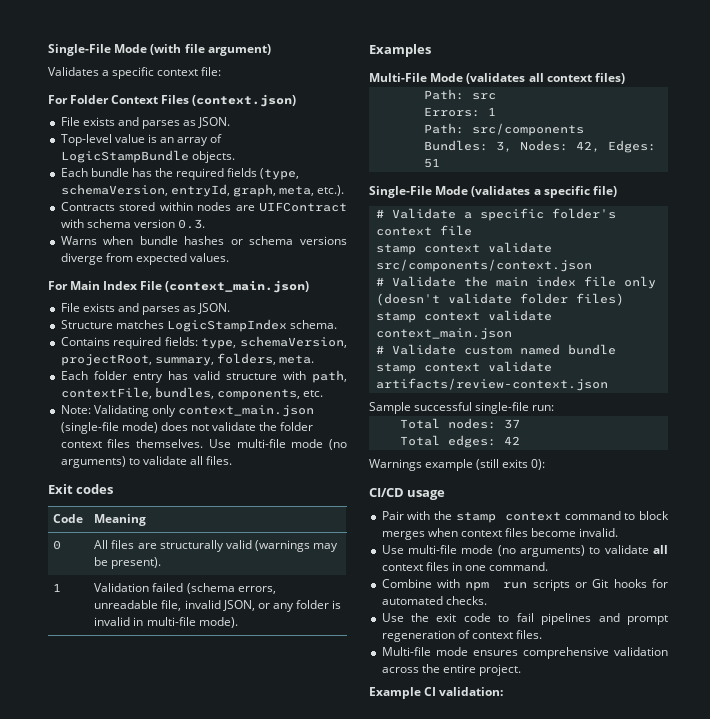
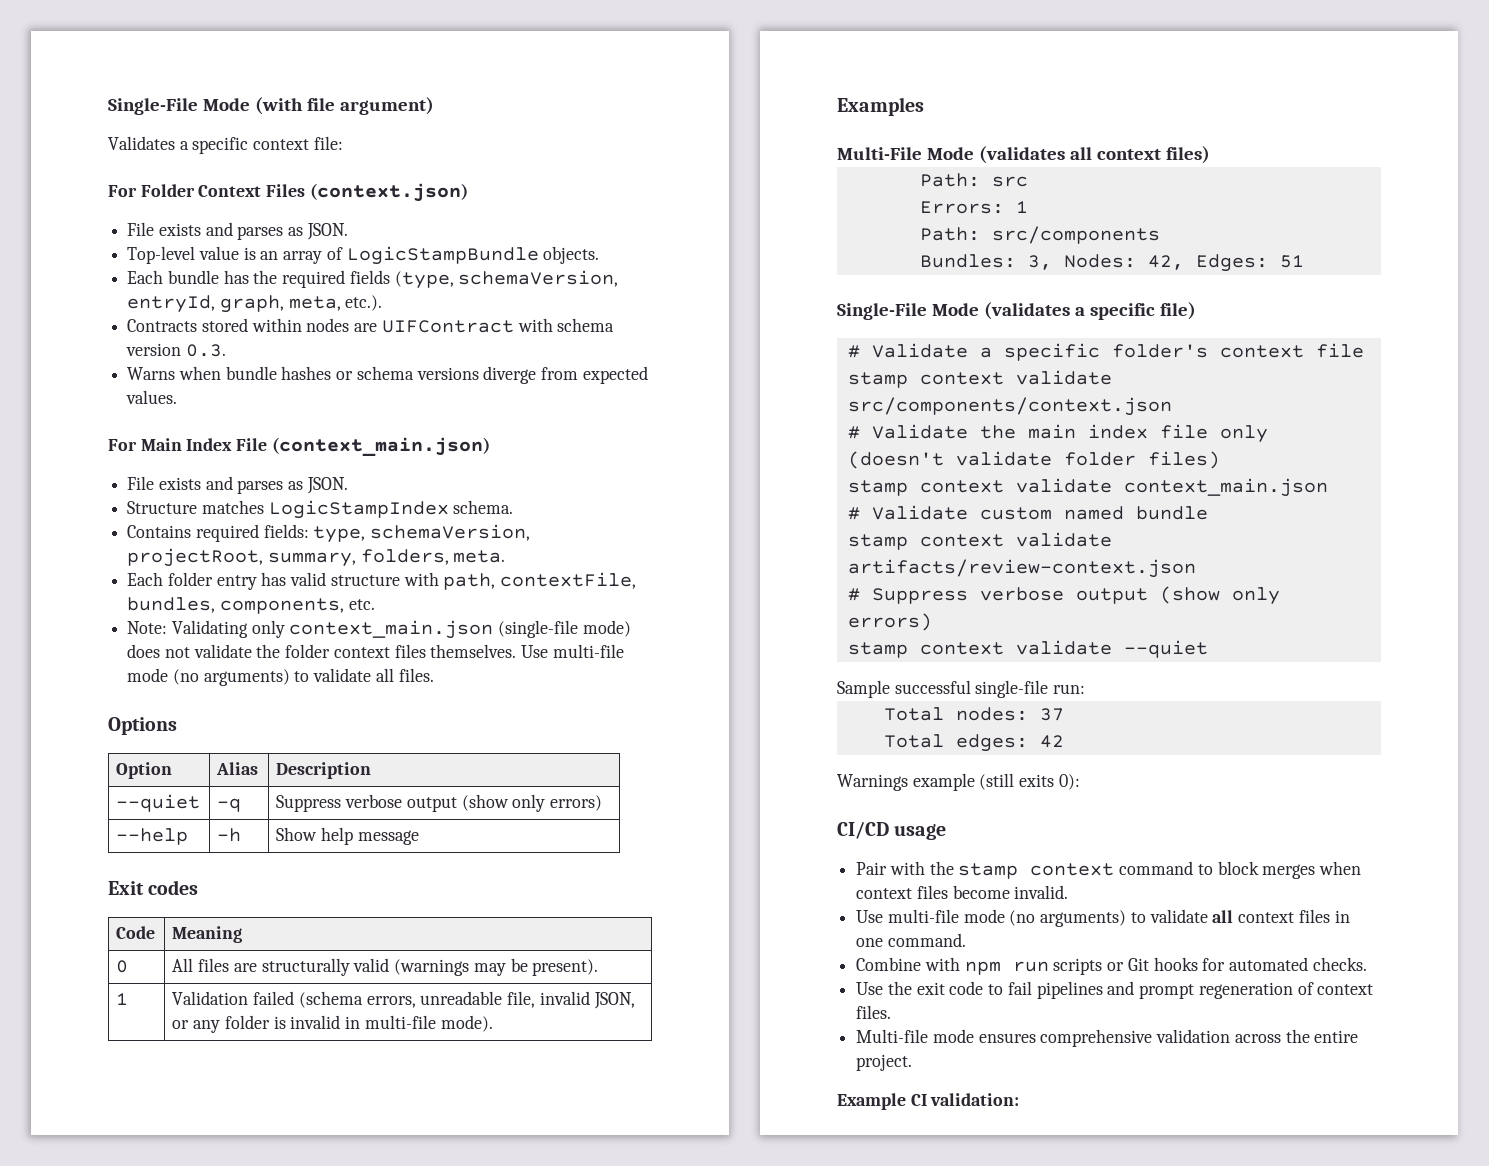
(233, 460) none -> [108,717,177,735] [116,762,173,779] [216,762,259,775] [276,762,372,779] [116,794,201,812] [217,798,242,812] [276,794,603,812] [116,828,189,845] [217,828,242,842] [276,827,419,845] // Options // Option | Alias | Description // --quiet | -q | Suppress verbose output (show only errors) // --help | -h | Show help message
(608, 384) none -> [847,586,1280,605] [847,613,932,631] [847,640,1208,658] // # Suppress verbose output (show only errors) // stamp context validate --quiet

